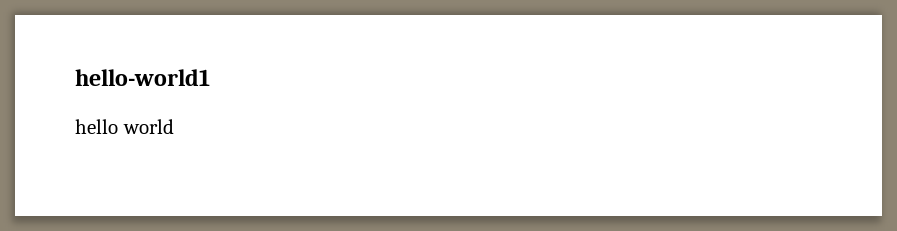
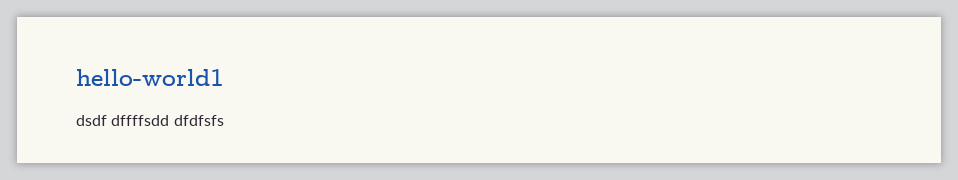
[75,119,174,134] hello world -> [76,115,224,126] dsdf dffffsdd dfdfsfs

